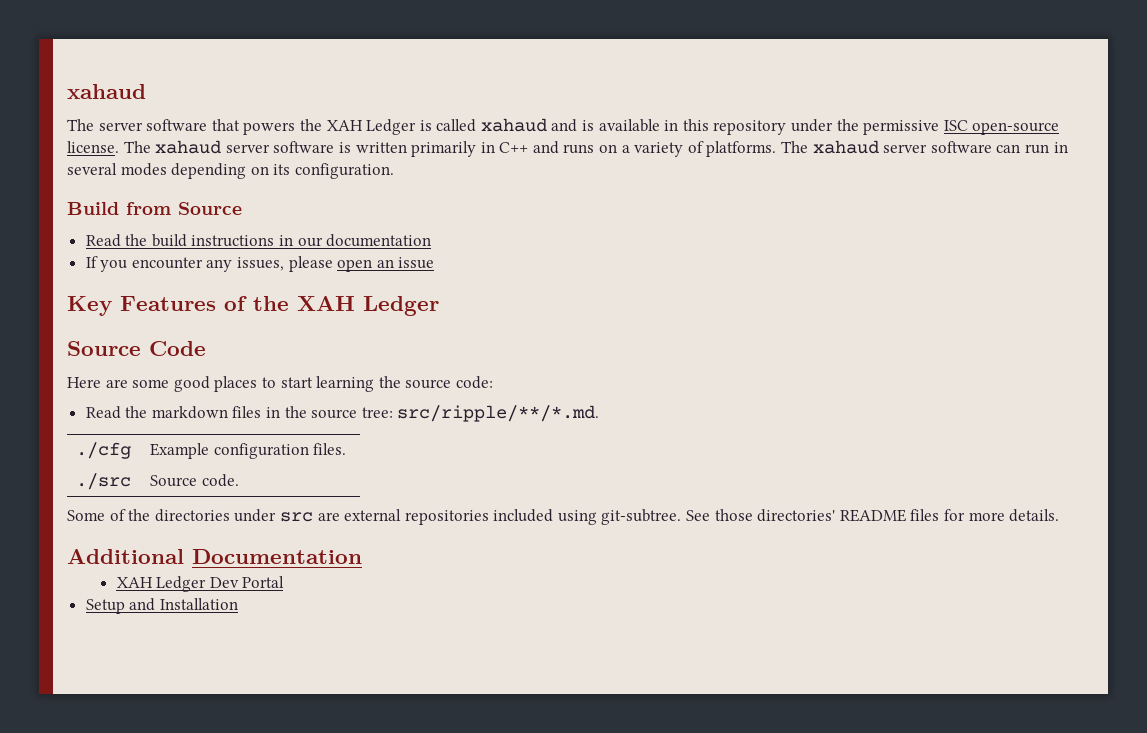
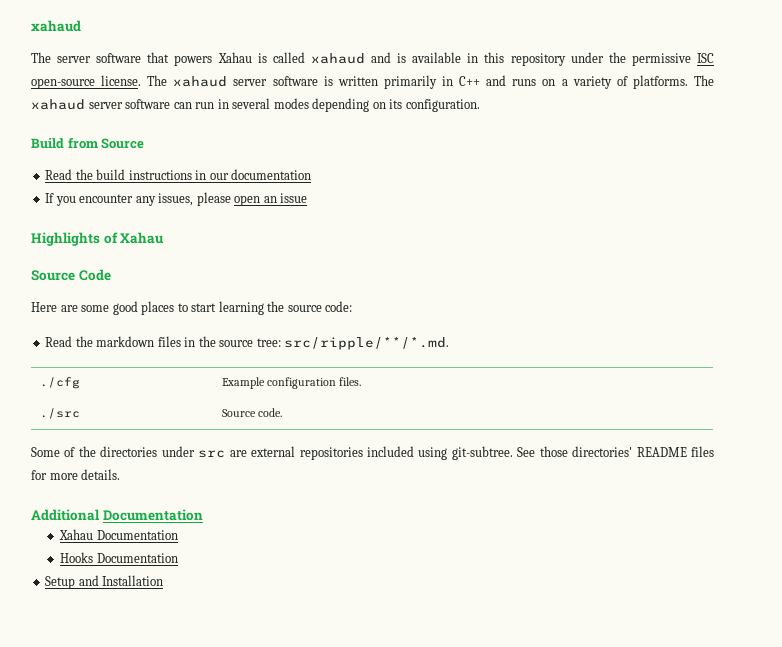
[299,119,417,135] the XAH Ledger -> [217,52,252,63] Xahau
[67,296,439,316] Key Features of the XAH Ledger -> [31,232,165,246] Highlights of Xahau
[116,576,285,592] XAH Ledger Dev Portal -> [59,529,178,540] [60,552,178,563] Xahau Documentation // Hooks Documentation

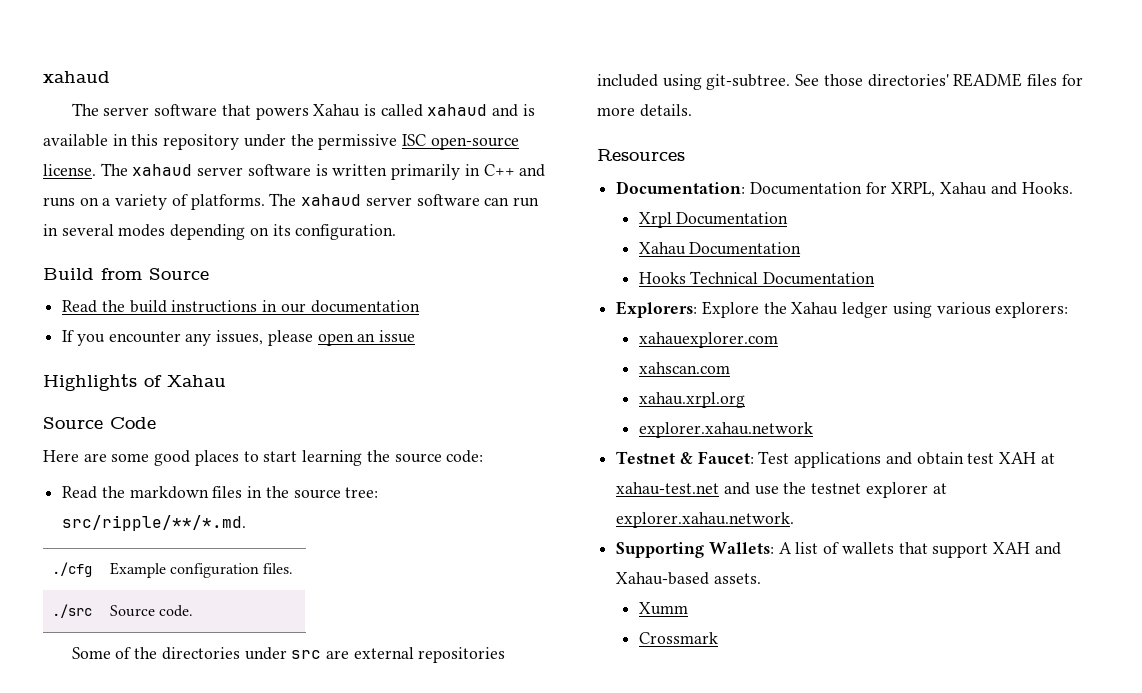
[31,509,100,521] Additional -> [597,149,685,161] [616,181,1073,197] [638,212,672,228] Resources // Documentation: Documentation for XRPL, Xahau and Hooks. // Xrpl
[96,553,178,563] [45,575,164,589] Documentation // Setup and Installation -> [690,271,876,285] [616,301,1069,318] [638,332,778,348] [638,362,730,374] [638,392,745,408] [638,422,813,438] [616,451,1055,468] [616,482,947,498] [616,512,795,528] [616,542,1061,558] [616,572,761,585] [638,602,688,615] [638,632,718,644] Technical Documentation // Explorers: Explore the Xahau ledger using various explorers: // xahauexplorer.com // xahscan.com // xahau.xrpl.org // explorer.xahau.network // Testnet & Faucet: Test applications and obtain test XAH at xahau-test.net and use the testnet explorer at explorer.xahau.network. // Supporting Wallets: A list of wallets that support XAH and Xahau-based assets. // Xumm // Crossmark

